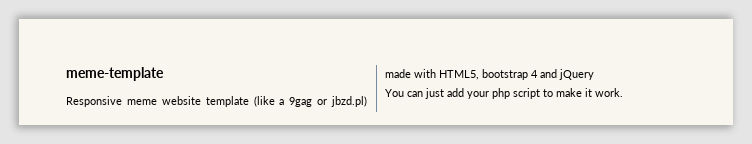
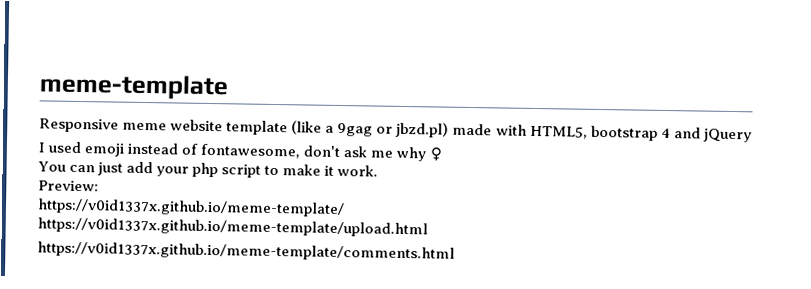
(594, 74) none -> [38,141,442,162] // I used emoji instead of fontawesome, don't ask me why ♀
(623, 92) none -> [38,180,99,192] [37,198,345,218] [37,217,428,238] [37,241,455,262] // Preview: // https://v0id1337x.github.io/meme-template/ // https://v0id1337x.github.io/meme-template/upload.html // https://v0id1337x.github.io/meme-template/comments.html

